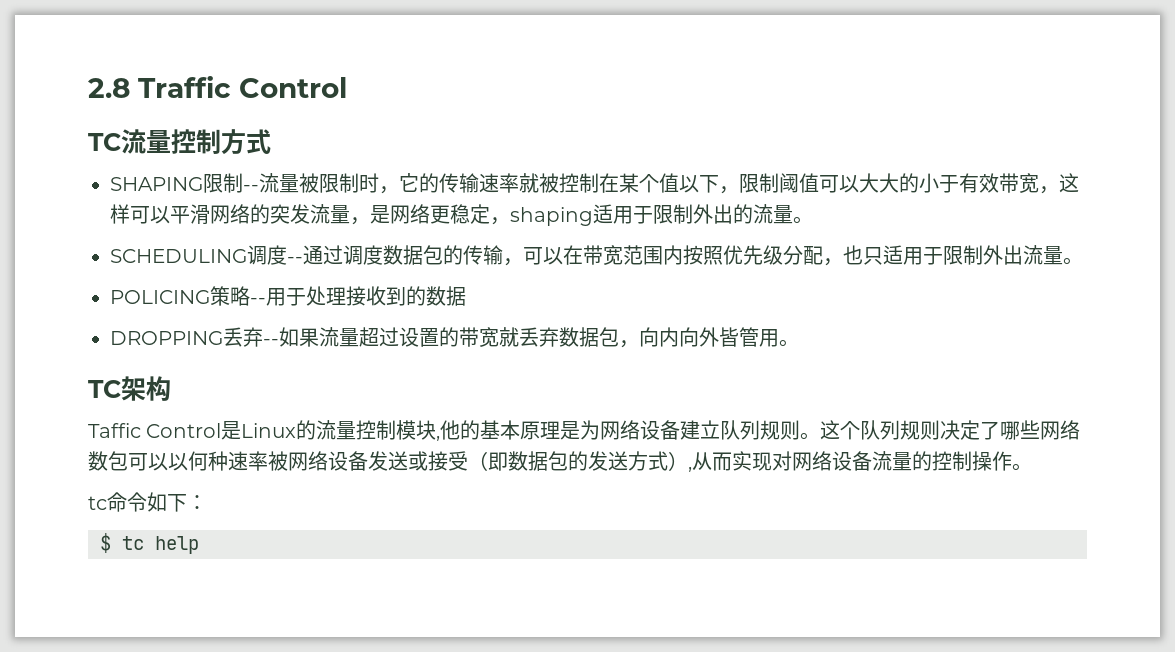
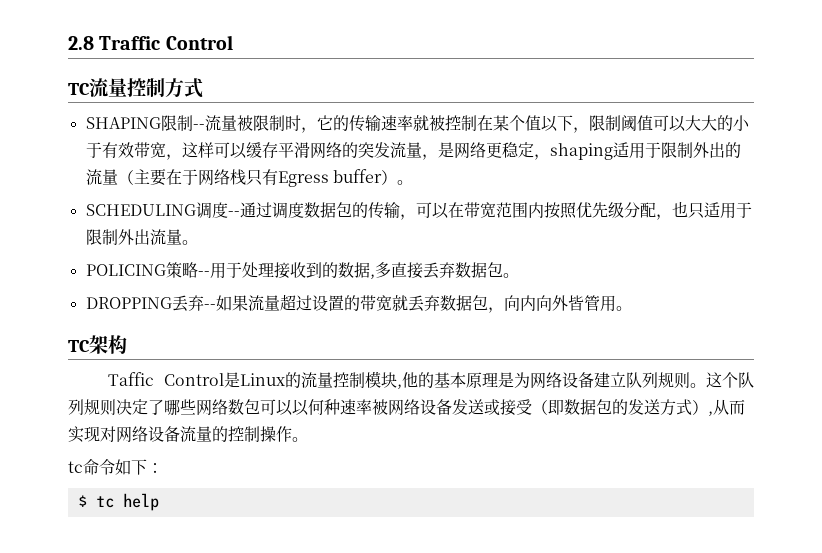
(170, 215) none -> [245,142,278,158] 缓存
(793, 214) none -> [117,169,397,187] （主要在于网络栈只有Egress buffer）
(466, 296) none -> [369,262,519,279] ,多直接丢弃数据包。

